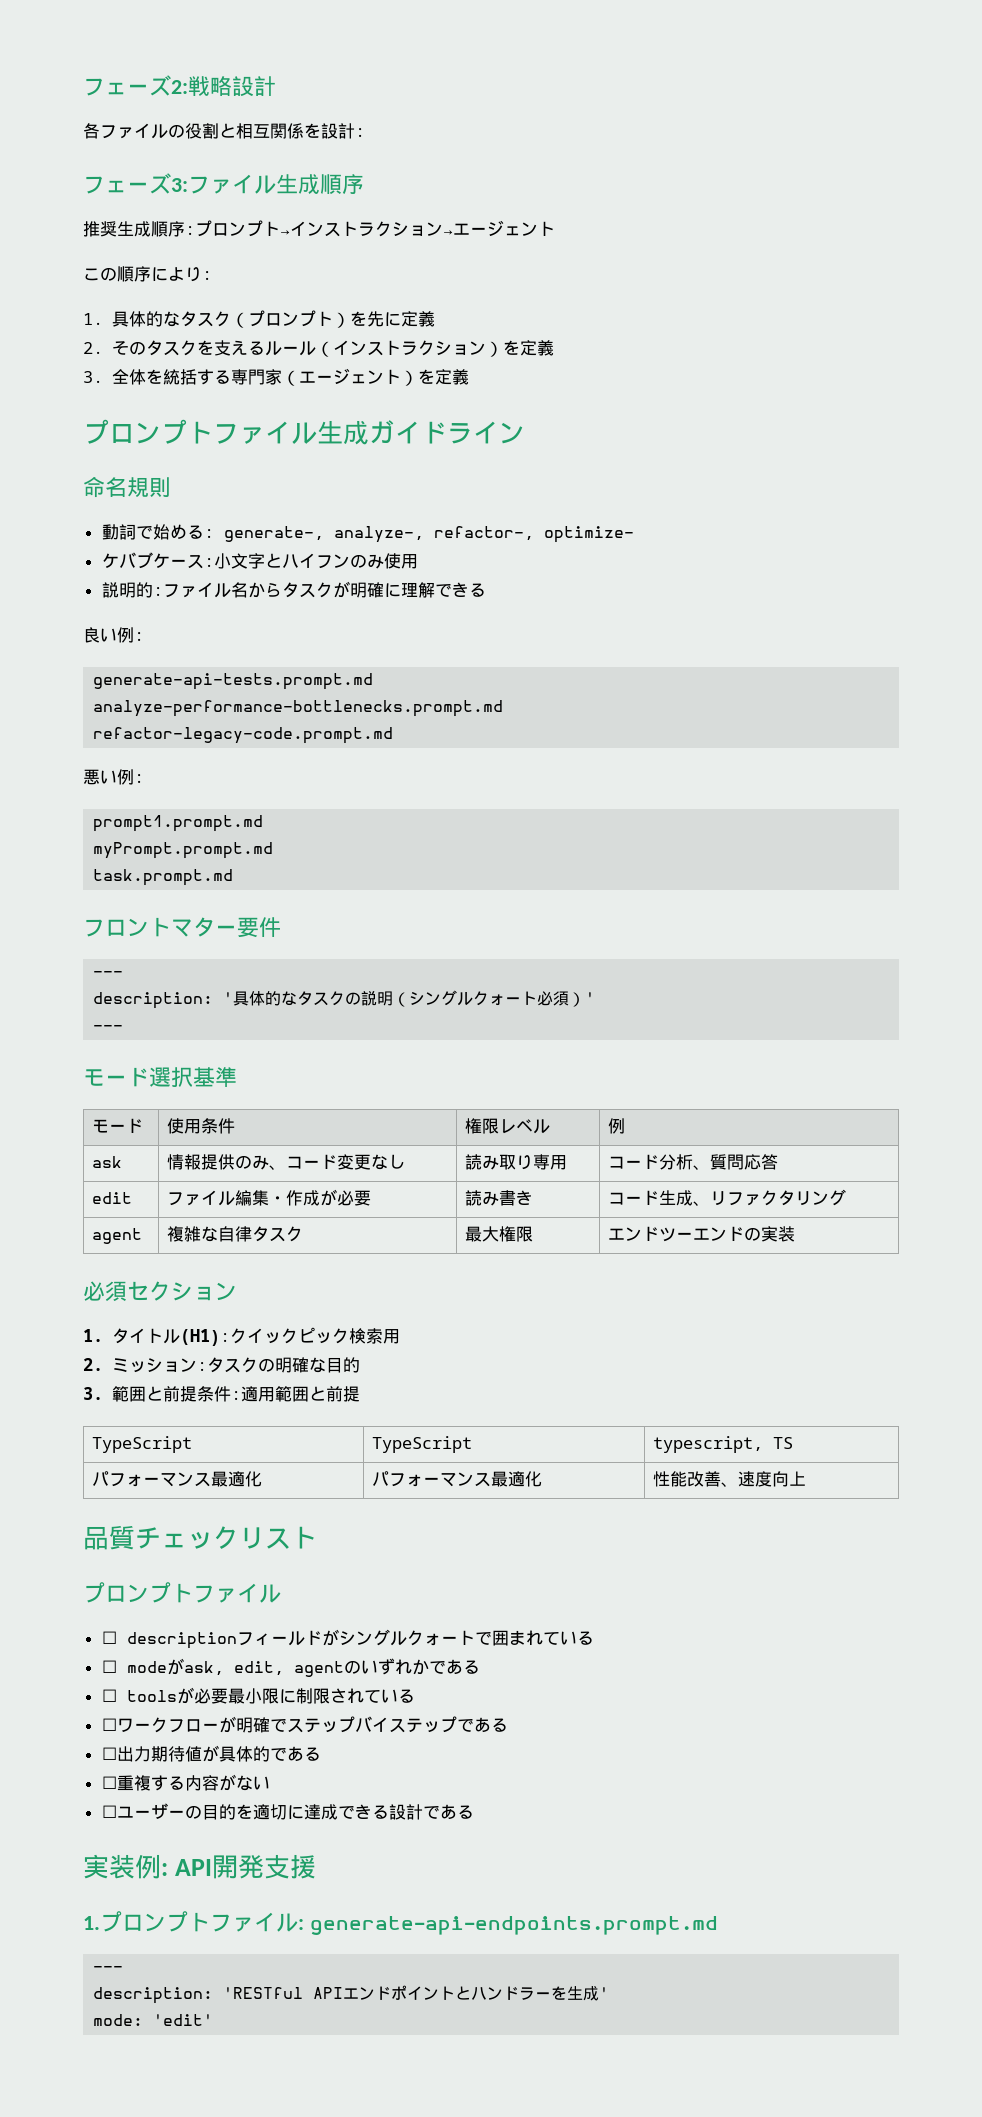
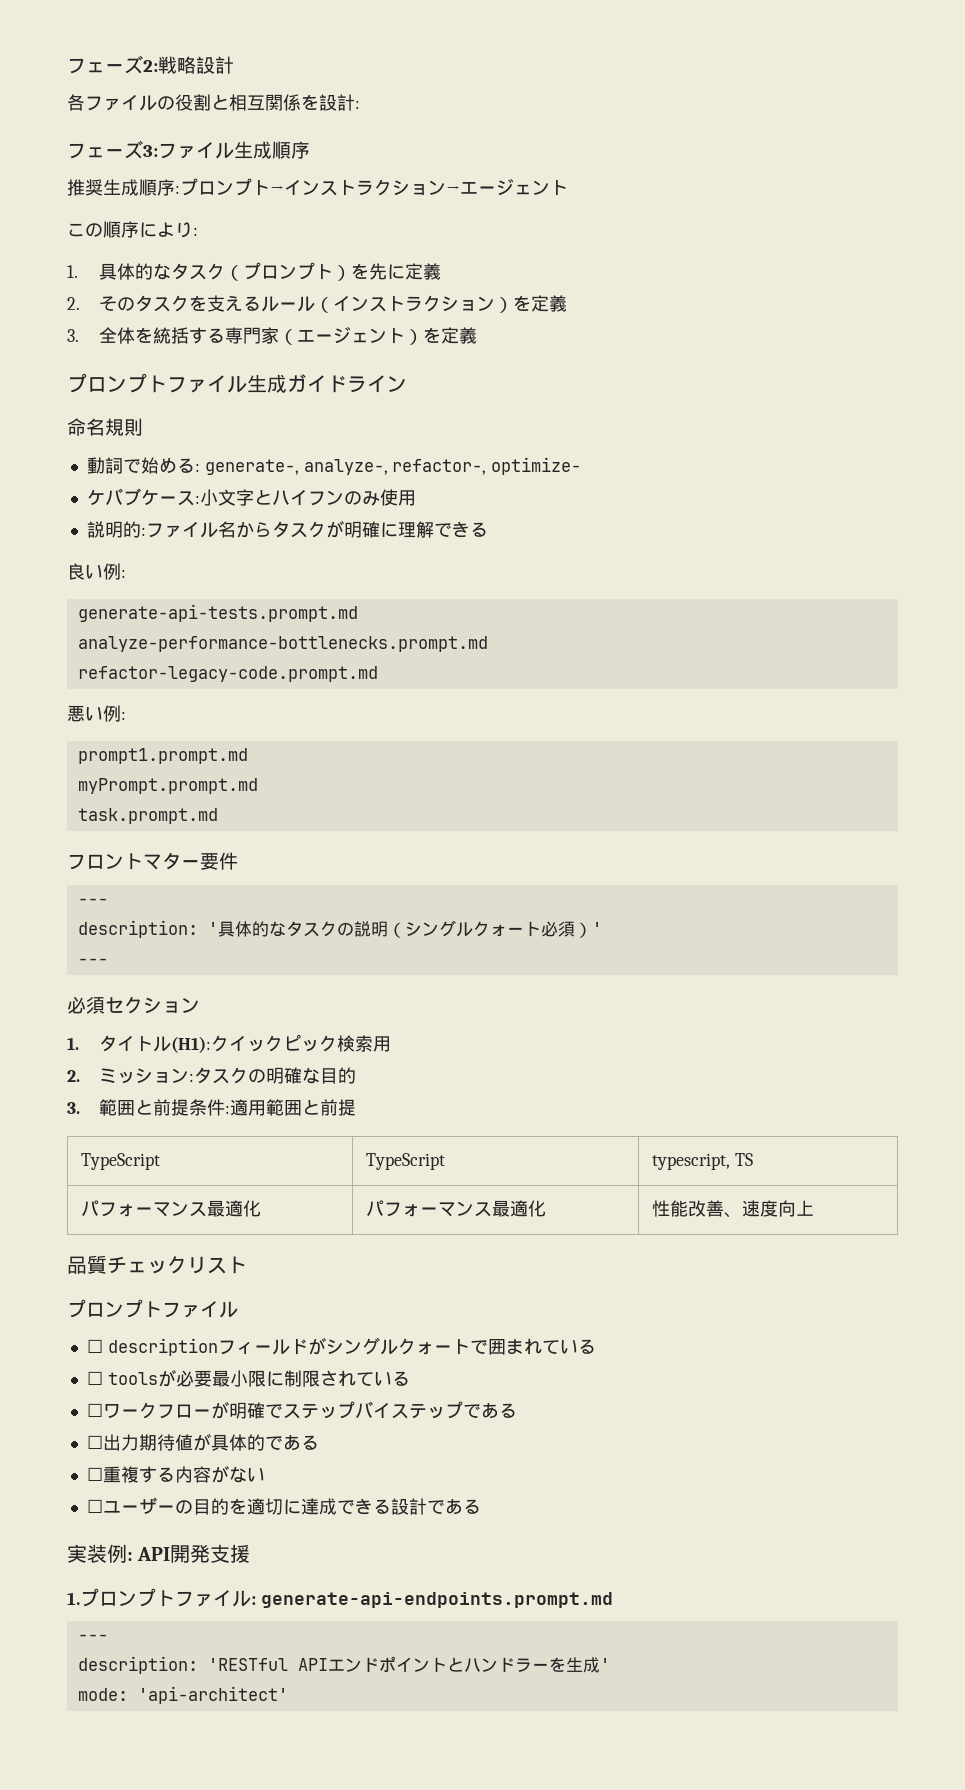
[83,1067,237,1088] [92,1118,144,1133] [167,1118,236,1134] [465,1118,551,1134] [608,1118,626,1134] [92,1156,123,1168] [167,1154,406,1170] [465,1154,568,1170] [608,1154,779,1170] [92,1192,133,1204] [167,1189,372,1206] [465,1190,534,1206] [608,1189,847,1206] [92,1228,143,1244] [167,1226,304,1242] [465,1226,534,1242] [608,1226,796,1242] // モード選択基準 // モード | 使用条件 | 権限レベル | 例 // ask | 情報提供のみ、コード変更なし | 読み取り専用 | コード分析、質問応答 // edit | ファイル編集・作成が必要 | 読み書き | コード生成、リファクタリング // agent | 複雑な自律タスク | 最大権限 | エンドツーエンドの実装 -> (108, 961) none
[101,1658,480,1677] // ☐ modeがask, edit, agentのいずれかである -> (596, 1346) none
[153,2014,214,2026] 'edit' -> [137,1686,288,1704] 'api-architect'

